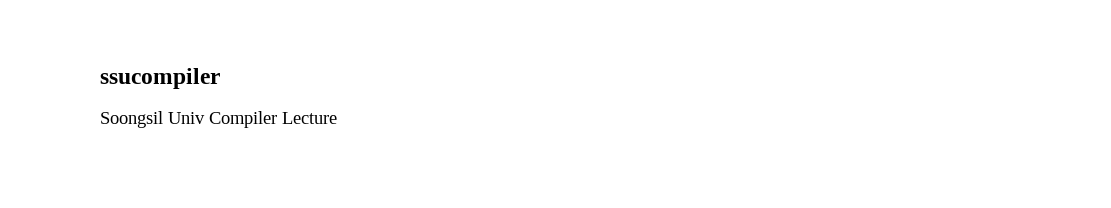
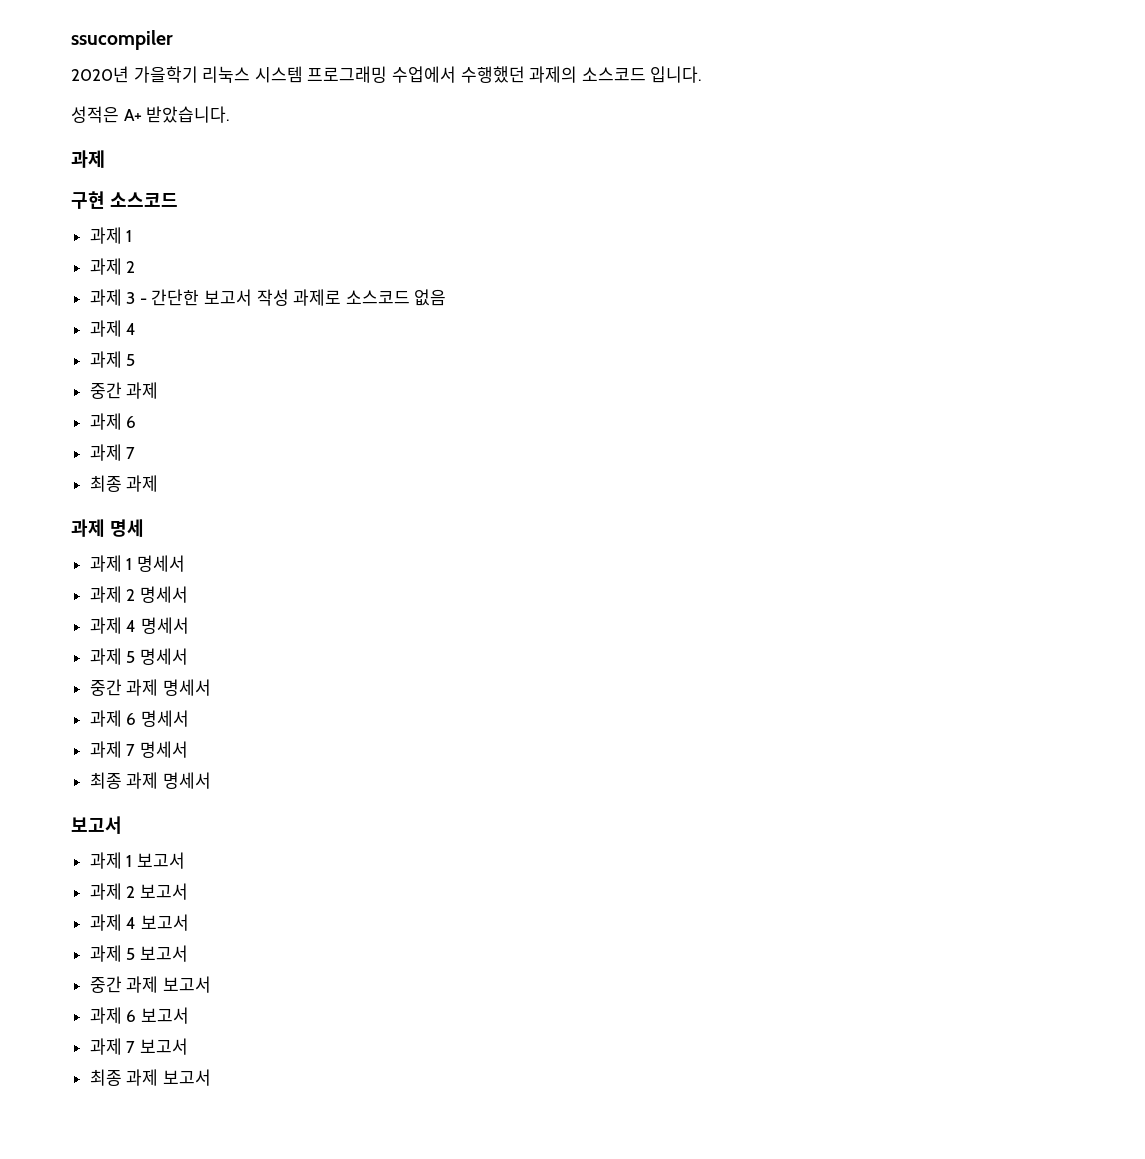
[100,111,337,128] Soongsil Univ Compiler Lecture -> [71,66,702,83] [71,106,230,123] [71,150,105,168] [71,191,178,209] [89,227,133,244] [89,258,136,275] [89,289,447,306] [89,320,137,337] [89,351,136,368] [89,382,159,399] [89,413,137,430] [89,444,136,461] [89,475,159,492] [71,519,144,537] [89,555,185,572] [89,586,188,603] [89,617,189,634] [89,648,188,665] [89,679,211,696] [89,710,189,727] [89,741,188,758] [89,772,211,789] [71,816,122,834] [89,852,185,869] [89,883,188,900] [89,914,189,931] [89,945,188,962] [89,976,211,993] [89,1007,189,1024] [89,1038,188,1055] [89,1069,211,1086] 2020년 가을학기 리눅스 시스템 프로그래밍 수업에서 수행했던 과제의 소스코드 입니다. // 성적은 A+ 받았습니다. // 과제 // 구현 소스코드 // 과제 1 // 과제 2 // 과제 3 - 간단한 보고서 작성 과제로 소스코드 없음 // 과제 4 // 과제 5 // 중간 과제 // 과제 6 // 과제 7 // 최종 과제 // 과제 명세 // 과제 1 명세서 // 과제 2 명세서 // 과제 4 명세서 // 과제 5 명세서 // 중간 과제 명세서 // 과제 6 명세서 // 과제 7 명세서 // 최종 과제 명세서 // 보고서 // 과제 1 보고서 // 과제 2 보고서 // 과제 4 보고서 // 과제 5 보고서 // 중간 과제 보고서 // 과제 6 보고서 // 과제 7 보고서 // 최종 과제 보고서

